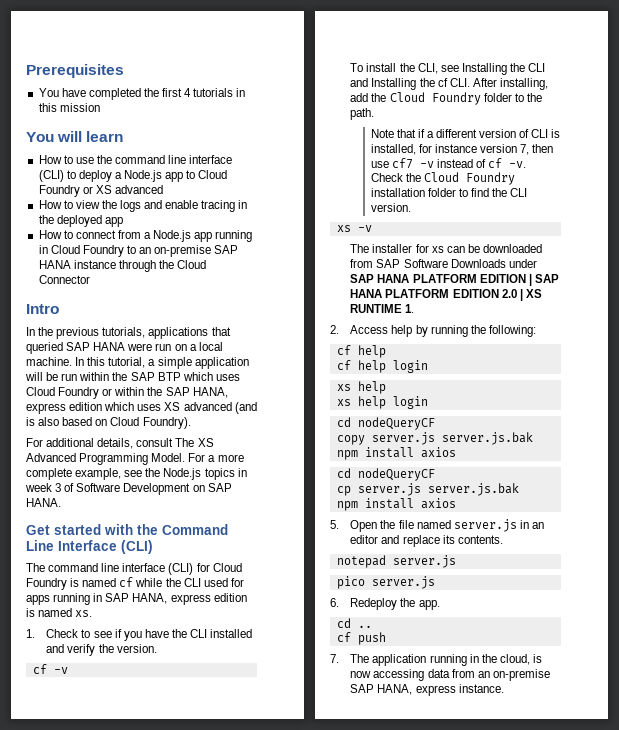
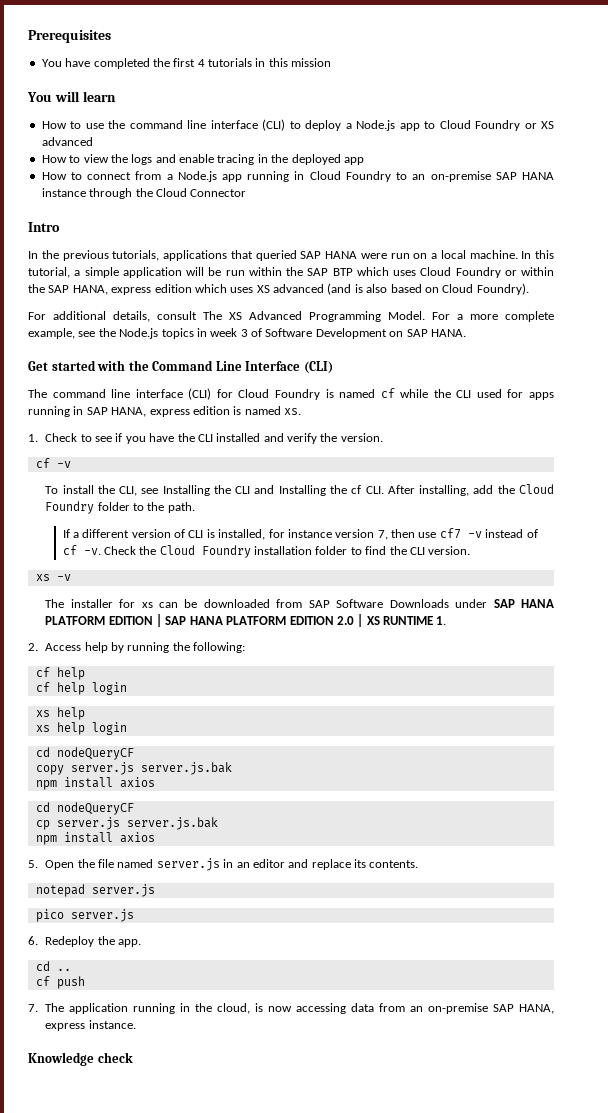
[370,129,425,138] Note that if -> [62,529,70,538] If
(504, 688) none -> [28,1052,133,1066] // Knowledge check

